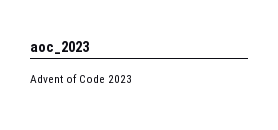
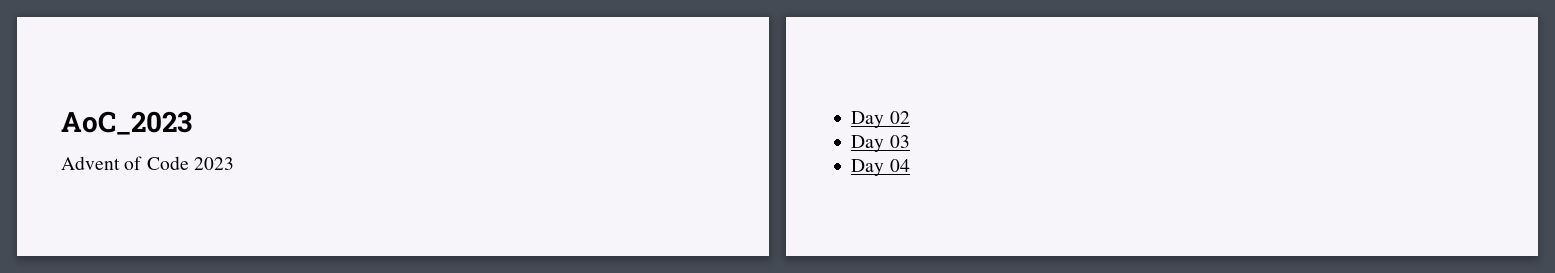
[30,41,90,54] aoc_2023 -> [61,111,192,135] AoC_2023
(133, 79) none -> [851,111,910,128] [851,135,910,152] [851,159,910,176] // Day 02 // Day 03 // Day 04

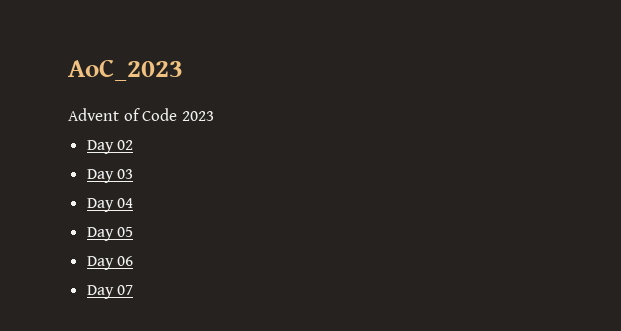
(910, 165) none -> [86,227,134,241] [86,256,134,270] [86,285,134,299] // Day 05 // Day 06 // Day 07

